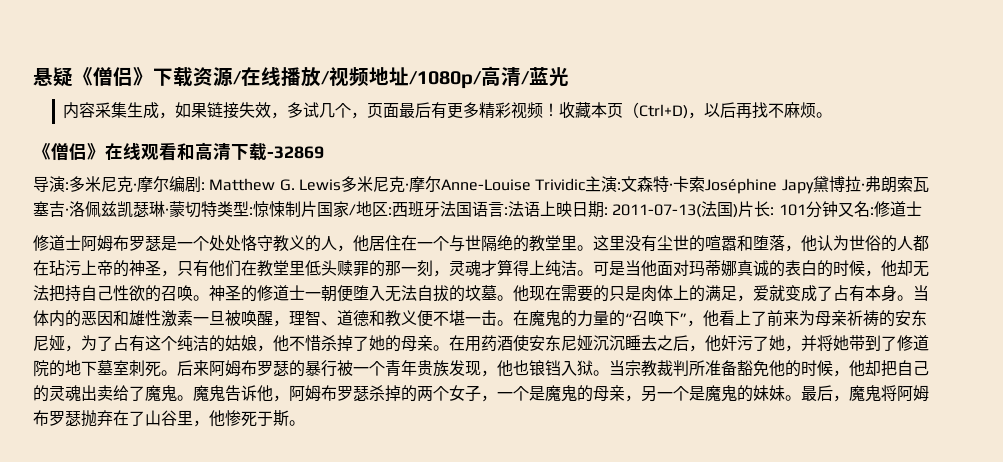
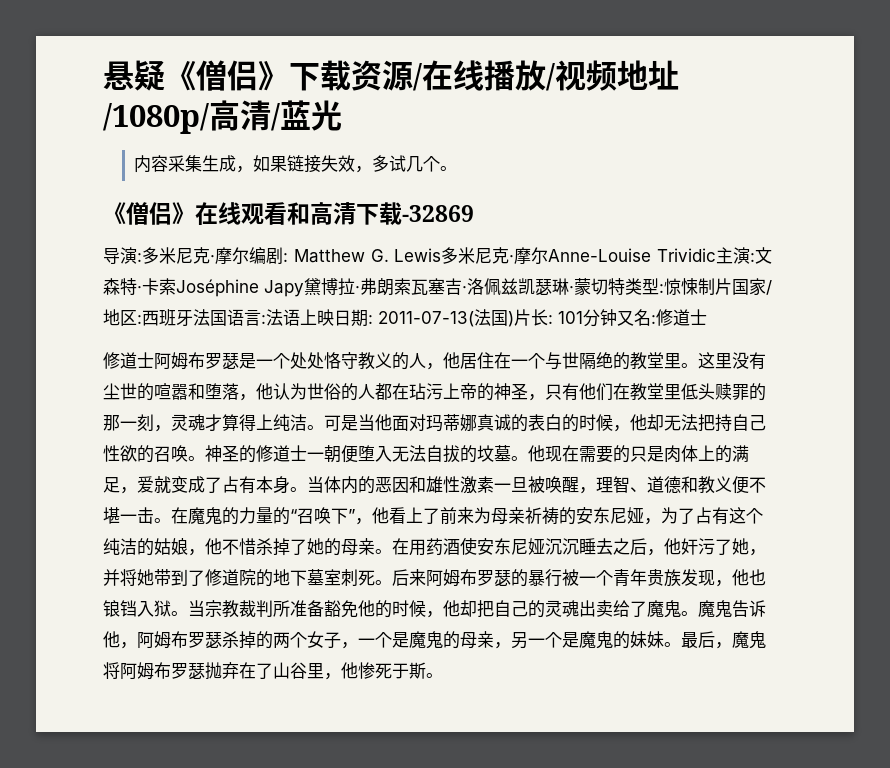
[351,102,817,119] ，页面最后有更多精彩视频！收藏本页（Ctrl+D)，以后再找不麻烦 -> (441, 164) none

